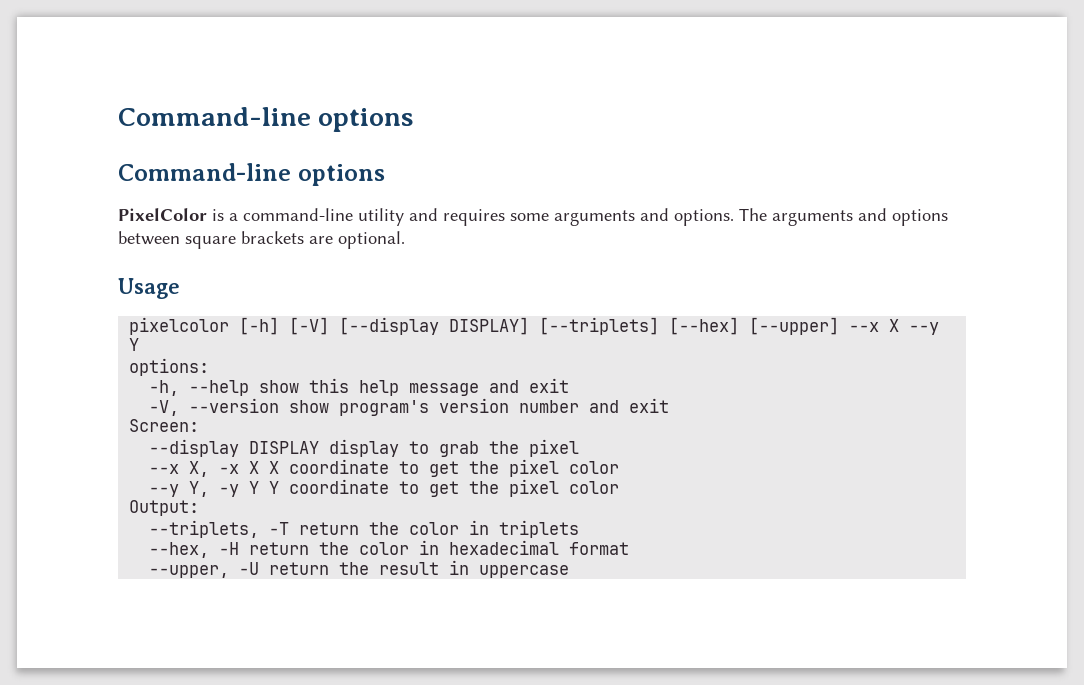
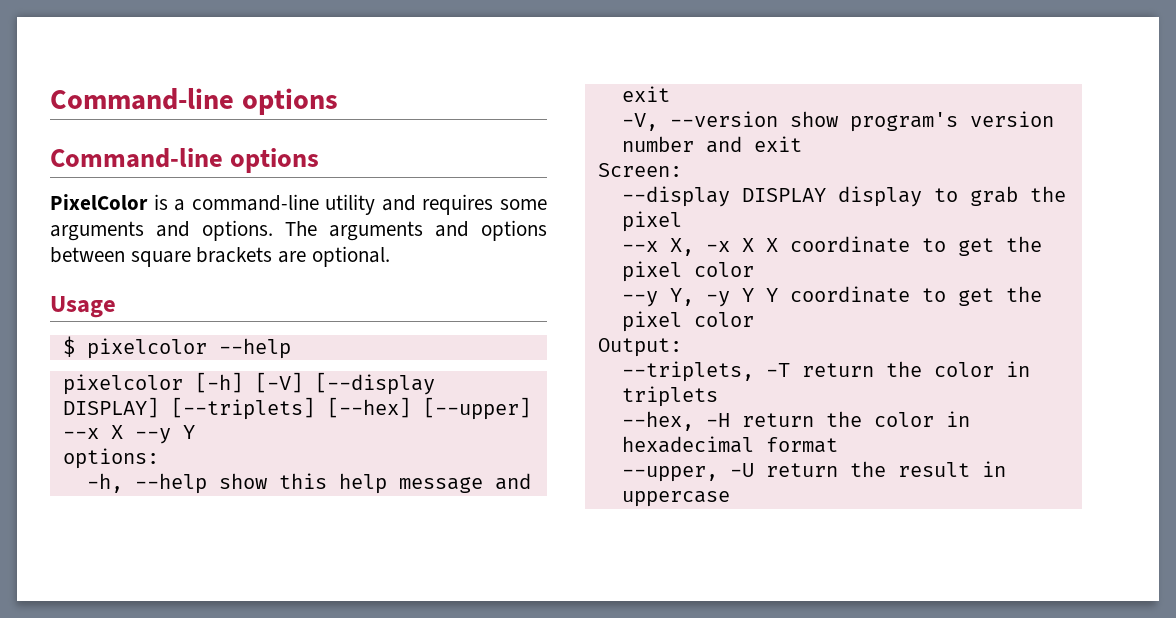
(180, 288) none -> [62,336,291,359] // $ pixelcolor --help

